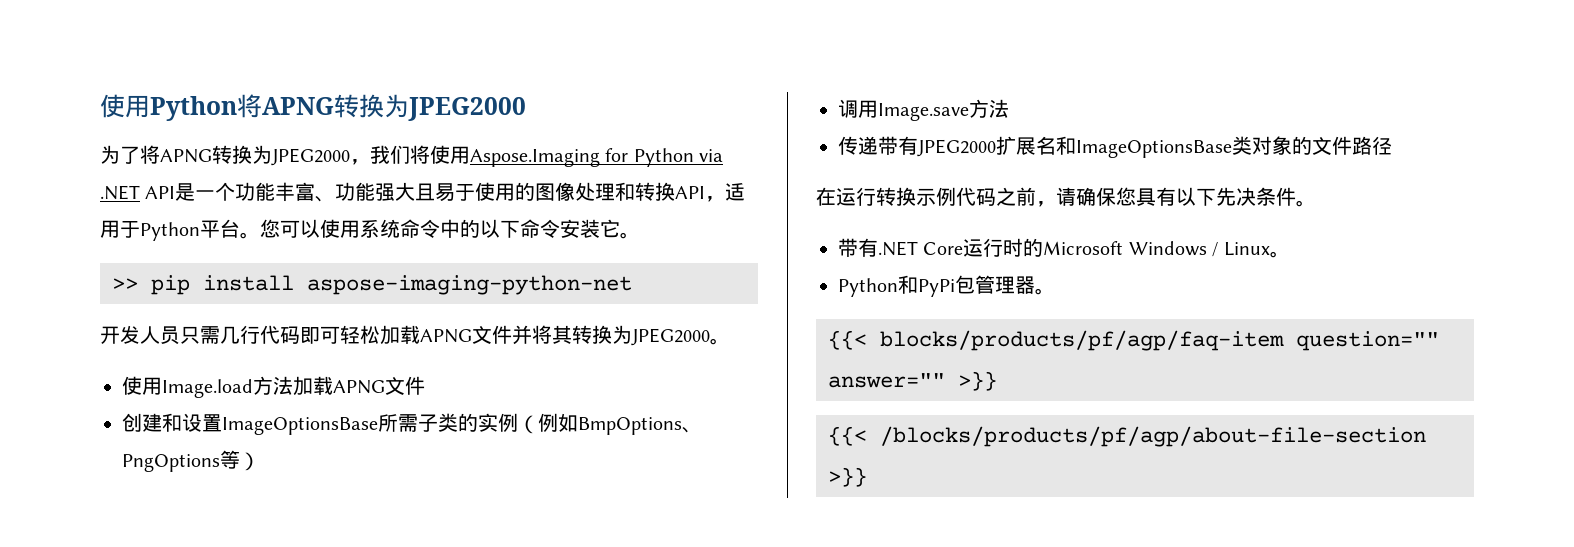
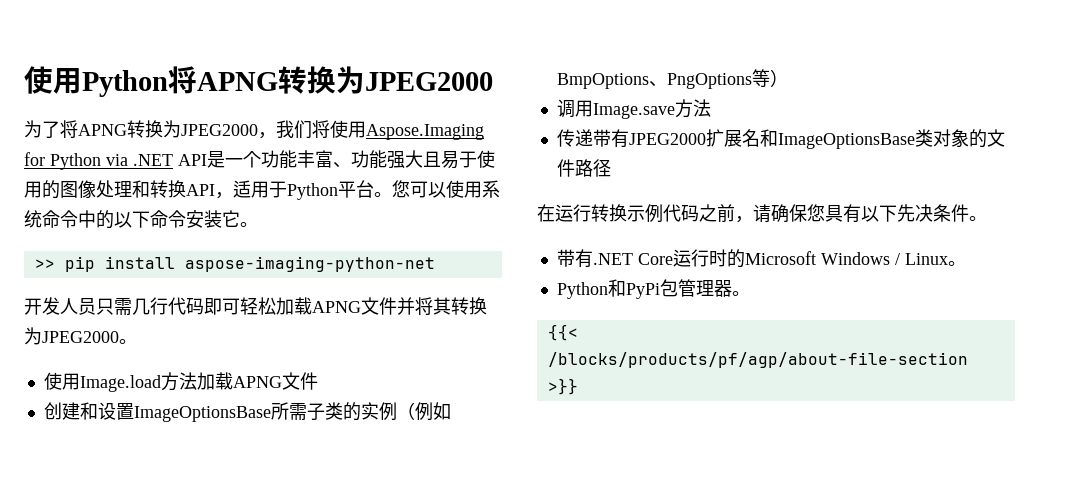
[828,330,1439,351] [828,371,997,391] // {{< blocks/products/pf/agp/faq-item question="" answer="" >}} -> (750, 293) none

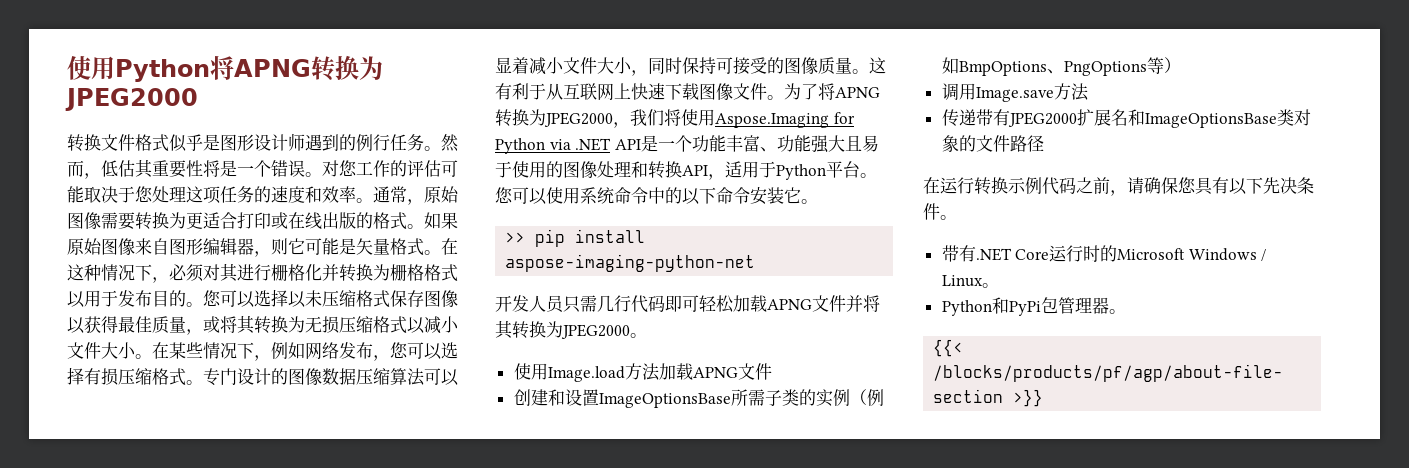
(493, 81) none -> [67,133,459,152] [67,159,458,179] [67,186,459,205] [67,212,458,230] [67,238,458,257] [67,263,458,283] [67,289,458,308] [67,315,459,335] [67,342,458,361] [67,367,459,386] [495,57,886,76] [495,83,784,101] 转换文件格式似乎是图形设计师遇到的例行任务。然而，低估其重要性将是一个错误。对您工作的评估可能取决于您处理这项任务的速度和效率。通常，原始图像需要转换为更适合打印或在线出版的格式。如果原始图像来自图形编辑器，则它可能是矢量格式。在这种情况下，必须对其进行栅格化并转换为栅格格式以用于发布目的。您可以选择以未压缩格式保存图像以获得最佳质量，或将其转换为无损压缩格式以减小文件大小。在某些情况下，例如网络发布，您可以选择有损压缩格式。专门设计的图像数据压缩算法可以显着减小文件大小，同时保持可接受的图像质量。这有利于从互联网上快速下载图像文件。

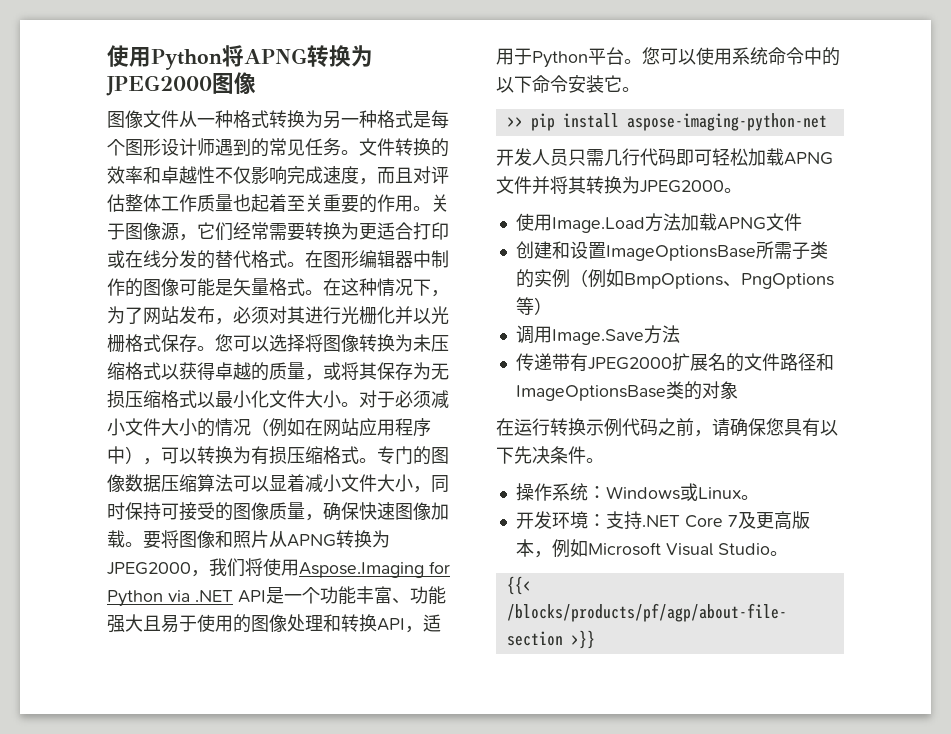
[67,133,459,152] [67,159,458,179] [67,186,459,205] [67,212,101,230] // 转换文件格式似乎是图形设计师遇到的例行任务。然而，低估其重要性将是一个错误。对您工作的评估可能取决于您处理这项任务的速度和效率。通常，原始图像 -> [212,72,256,94] [107,110,449,129] [107,138,449,157] [107,166,449,185] [107,194,449,213] [107,222,269,241] 图像 // 图像文件从一种格式转换为另一种格式是每个图形设计师遇到的常见任务。文件转换的效率和卓越性不仅影响完成速度，而且对评估整体工作质量也起着至关重要的作用。关于图像源，它们经常
[322,212,458,230] [67,238,305,257] 出版的格式。如果原始图像来自图形编辑器，则它 -> [161,250,449,269] [107,278,179,297] 分发的替代格式。在图形编辑器中制作的图像
[169,263,458,282] [67,289,458,308] [67,316,152,334] 必须对其进行栅格化并转换为栅格格式以用于发布目的。您可以选择以未压缩格式保存图像以获得最佳 -> [107,306,449,325] [107,334,449,352] [107,362,269,381] 为了网站发布，必须对其进行光栅化并以光栅格式保存。您可以选择将图像转换为未压缩格式以获得卓越的
[254,316,288,334] 转换 -> [377,362,413,380] 保存
[424,316,459,334] [67,342,458,361] [67,367,84,385] 减小文件大小。在某些情况下，例如网络发布，您可以选择 -> [215,390,449,408] [107,418,431,437] [107,446,251,465] 最小化文件大小。对于必须减小文件大小的情况（例如在网站应用程序中），可以转换为
[237,368,271,385] 设计 -> (413, 455) none
[852,57,886,74] [495,83,835,101] 。这有利于从互联网上快速下载图像文件。为了将 -> [305,502,449,521] [107,530,287,549] ，确保快速图像加载。要将图像和照片从
[547,366,625,382] Image.load -> [551,217,645,233] Image.Load
[975,87,1054,102] Image.save -> [551,329,644,345] Image.Save
[1127,109,1311,128] [941,135,959,152] 和ImageOptionsBase类对象 -> (726, 362) none
(1044, 143) none -> [815,353,834,371] [515,381,738,401] 和ImageOptionsBase类的对象
[941,245,1267,262] [941,275,999,288] [941,297,1109,316] 带有.NET Core运行时的Microsoft Windows / Linux。 // Python和PyPi包管理器 -> [515,483,759,501] [515,511,810,530] [515,539,770,558] 操作系统：Windows或Linux。 // 开发环境：支持.NET Core 7及更高版本，例如Microsoft Visual Studio

